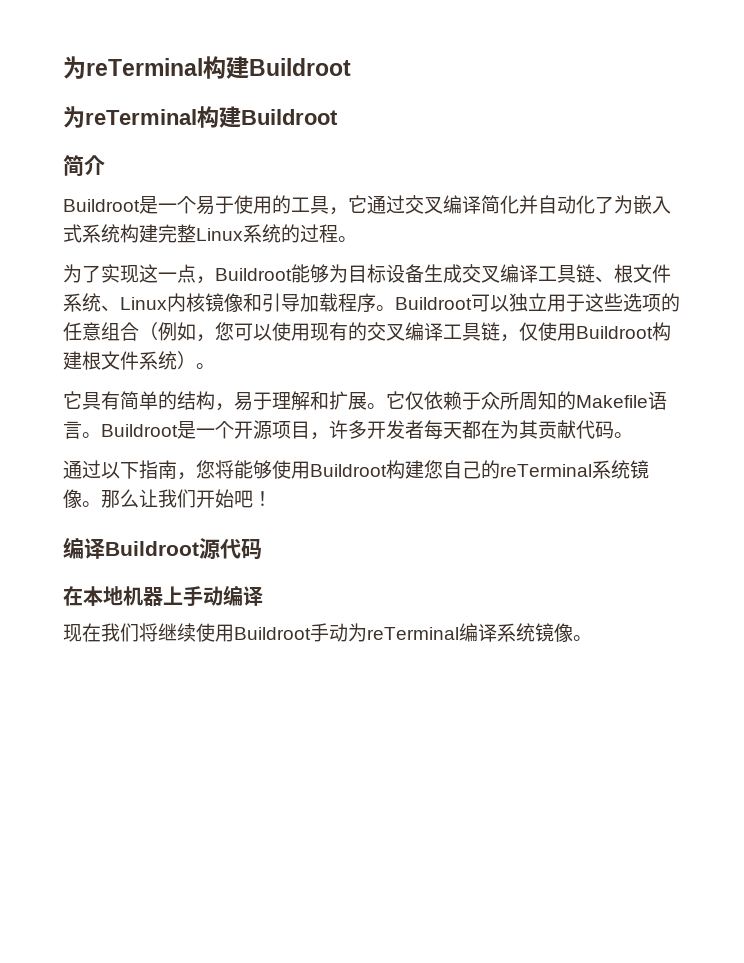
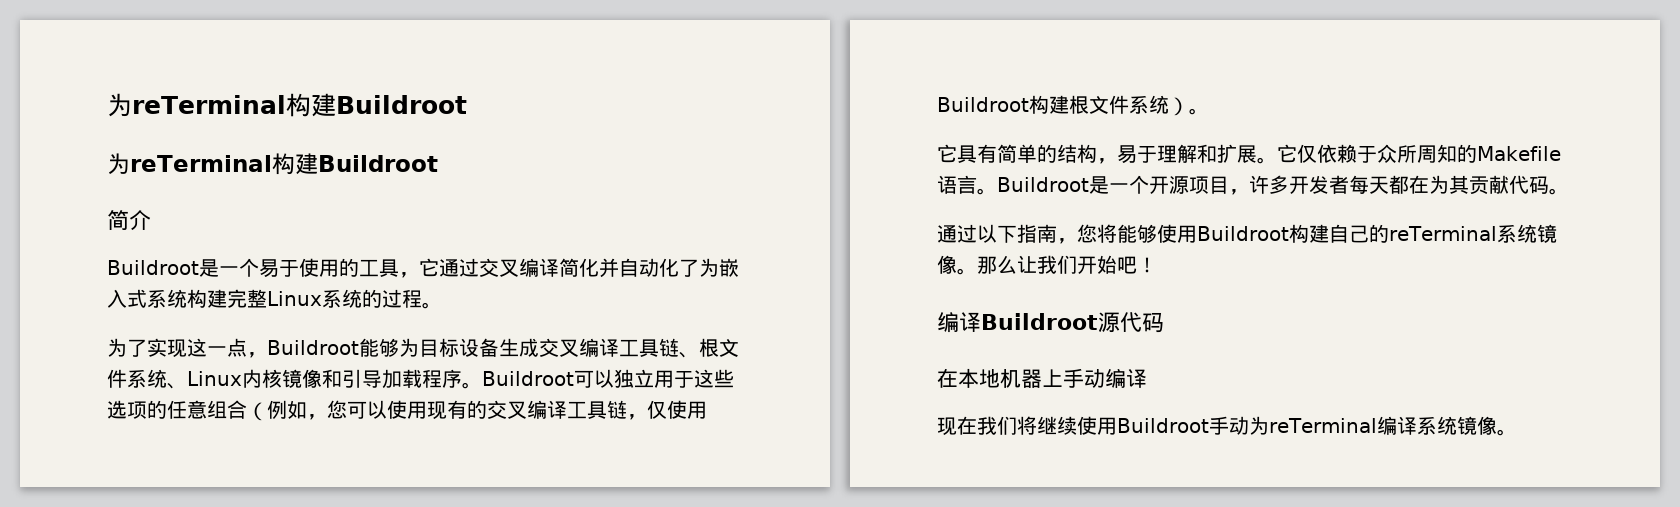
[424,460,443,479] 您 -> (1329, 233) none

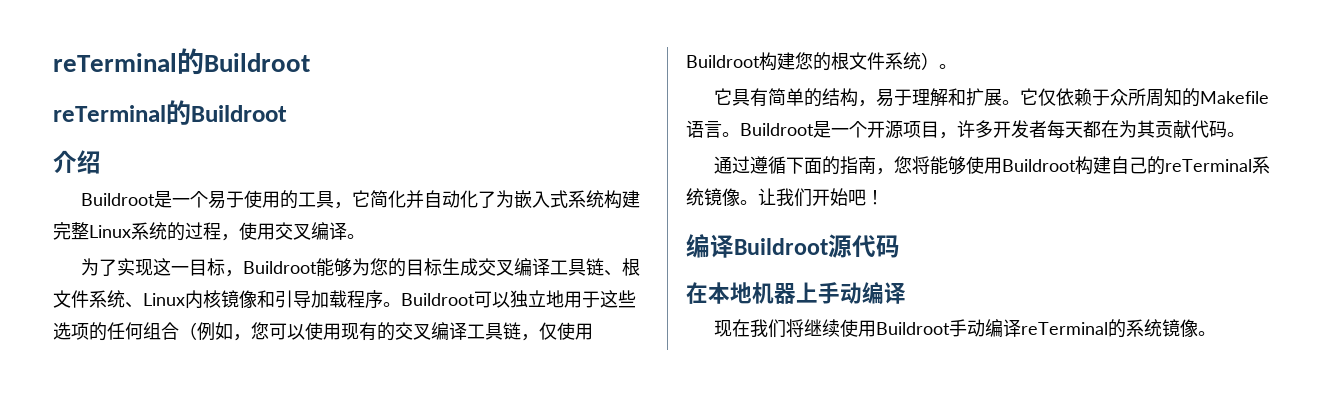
[107,93,467,117] [107,153,438,175] [107,210,129,230] 为reTerminal构建Buildroot // 为reTerminal构建Buildroot // 简 -> [53,48,310,75] [53,100,287,125] reTerminal的Buildroot // reTerminal的Buildroot //
(151, 220) none -> [77,150,101,174] 绍
[439,258,559,277] 通过交叉编译 -> (371, 198) none
(422, 298) none -> [221,222,347,241] ，使用交叉编译
[227,338,247,357] 点 -> [189,258,226,276] 目标
[419,338,499,357] 目标设备 -> [370,258,443,277] 您的目标
(654, 378) none -> [546,290,564,308] 地
[187,400,207,419] 意 -> [125,322,143,340] 何
(1069, 104) none -> [795,52,831,71] 您的
[977,224,1017,243] 以下 -> [750,156,841,175] 遵循下面的
[977,255,1017,274] 那么 -> (758, 202) none
[1249,416,1417,435] 为reTerminal编译 -> [985,319,1127,338] 编译reTerminal的

